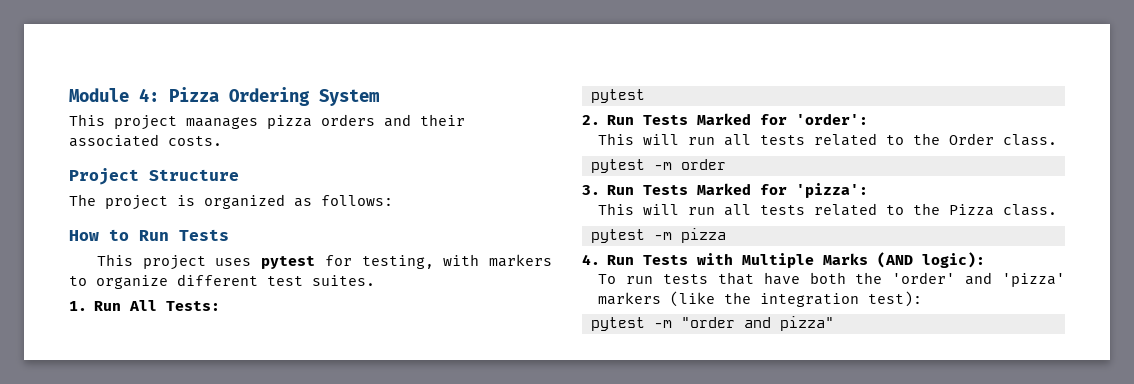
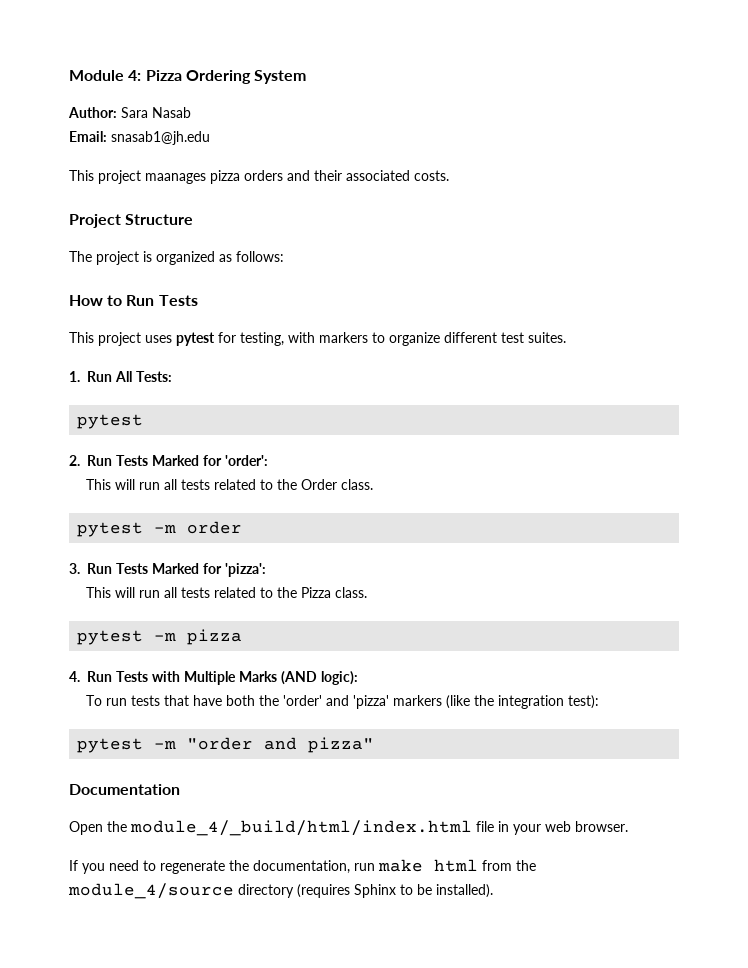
(379, 97) none -> [68,107,191,118] [69,131,210,145] // Author: Sara Nasab // Email: snasab1@jh.edu
(834, 323) none -> [69,784,180,795] [69,820,628,836] [69,859,536,874] [68,883,493,899] // Documentation // Open the module_4/_build/html/index.html file in your web browser. // If you need to regenerate the documentation, run make html from the module_4/source directory (requires Sphinx to be installed).

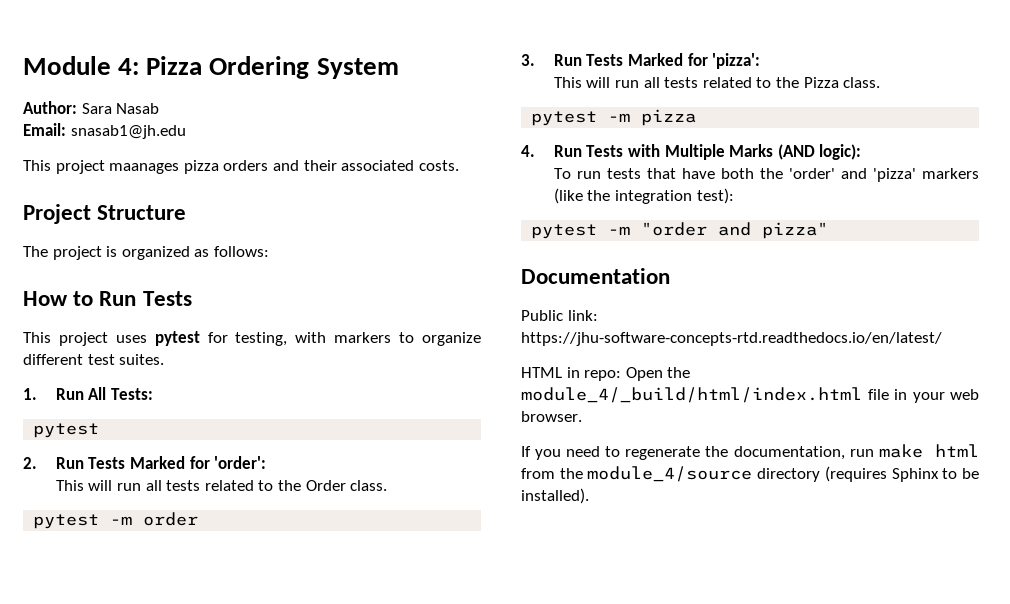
(180, 789) none -> [521,310,598,321] [521,332,942,346] [521,367,622,381] Public link: https://jhu-software-concepts-rtd.readthedocs.io/en/latest/ // HTML in repo:

